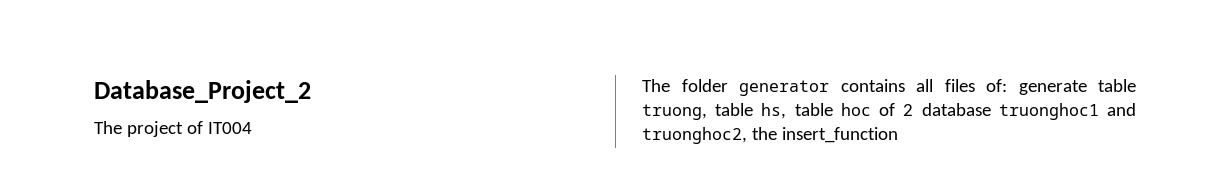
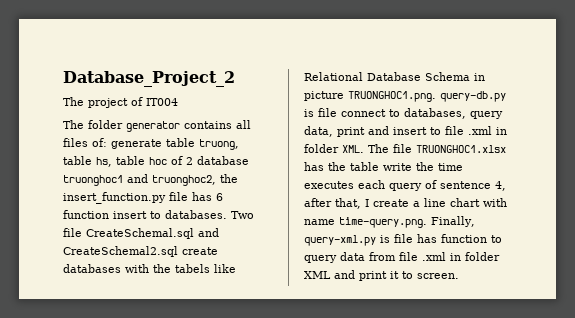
[781,127,898,143] insert_function -> [63,192,223,204] [63,210,254,219] [63,228,219,239] [63,246,218,257] [63,264,236,273] [304,72,485,81] [304,91,506,102] [304,108,503,119] [304,126,507,137] [304,144,506,153] [304,162,463,171] [304,180,506,191] [304,198,507,209] [304,216,475,228] [304,234,502,246] [304,252,500,263] [304,270,459,281] insert_function.py file has 6 function insert to databases. Two file CreateSchemal.sql and CreateSchemal2.sql create databases with the tabels like Relational Database Schema in picture TRUONGHOC1.png. query-db.py is file connect to databases, query data, print and insert to file .xml in folder XML. The file TRUONGHOC1.xlsx has the table write the time executes each query of sentence 4, after that, I create a line chart with name time-query.png. Finally, query-xml.py is file has function to query data from file .xml in folder XML and print it to screen.

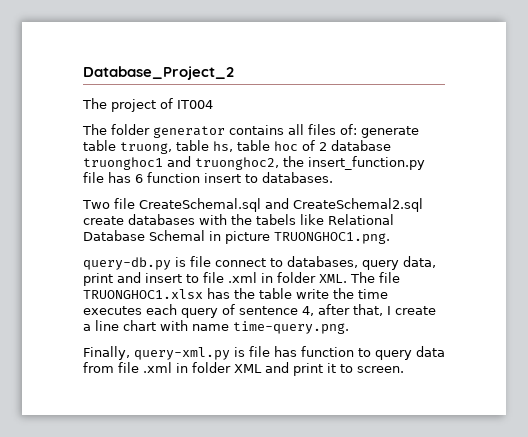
(227, 214) none -> (333, 177) //
[425,72,470,81] Schema -> [149,230,205,241] Schemal
(436, 96) none -> (390, 238) //
(427, 222) none -> (349, 327) //

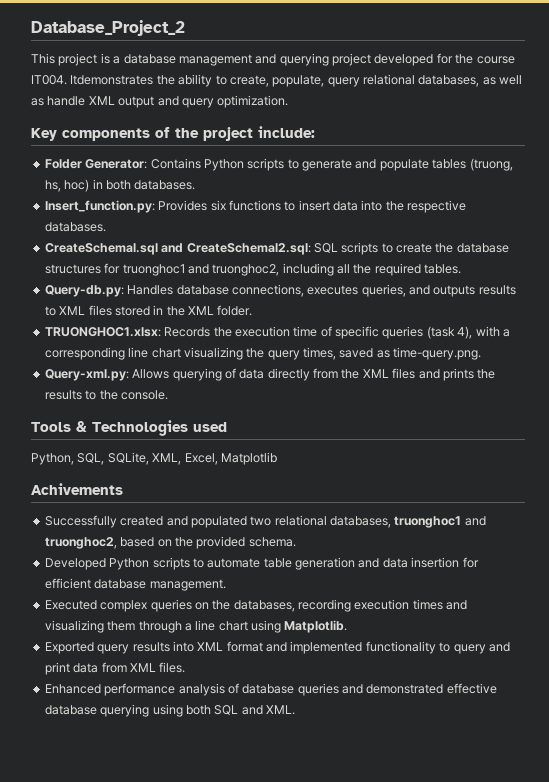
[82,98,213,112] [82,124,419,138] [83,140,391,154] [83,156,425,170] [83,172,333,183] [82,198,423,212] [83,214,394,225] [83,230,390,244] [83,256,436,270] [83,272,400,286] [83,288,388,299] [83,304,436,318] [83,320,349,334] [83,346,445,360] [83,362,404,376] The project of IT004 // The folder generator contains all files of: generate table truong, table hs, table hoc of 2 database truonghoc1 and truonghoc2, the insert_function.py file has 6 function insert to databases. // Two file CreateSchemal.sql and CreateSchemal2.sql create databases with the tabels like Relational Database Schemal in picture TRUONGHOC1.png. // query-db.py is file connect to databases, query data, print and insert to file .xml in folder XML. The file TRUONGHOC1.xlsx has the table write the time executes each query of sentence 4, after that, I create a line chart with name time-query.png. // Finally, query-xml.py is file has function to query data from file .xml in folder XML and print it to screen. -> [31,53,515,66] [31,74,523,87] [31,95,289,108] [31,126,315,141] [44,158,513,171] [44,179,196,192] [44,200,467,213] [44,222,106,232] [44,242,509,255] [44,263,462,276] [44,284,516,297] [44,305,253,316] [44,326,510,339] [44,347,482,360] [44,368,496,381] [44,390,168,400] [31,420,227,436] [31,452,277,465] [31,483,123,495] [44,515,486,528] [44,536,296,549] [44,557,479,570] [44,578,226,591] [44,599,468,612] [44,620,348,633] [44,641,510,654] [44,662,186,675] [44,683,497,696] [44,704,295,717] This project is a database management and querying project developed for the course IT004. Itdemonstrates the ability to create, populate, query relational databases, as well as handle XML output and query optimization. // Key components of the project include: // Folder Generator: Contains Python scripts to generate and populate tables (truong, hs, hoc) in both databases. // Insert_function.py: Provides six functions to insert data into the respective databases. // CreateSchemal.sql and CreateSchemal2.sql: SQL scripts to create the database structures for truonghoc1 and truonghoc2, including all the required tables. // Query-db.py: Handles database connections, executes queries, and outputs results to XML files stored in the XML folder. // TRUONGHOC1.xlsx: Records the execution time of specific queries (task 4), with a corresponding line chart visualizing the query times, saved as time-query.png. // Query-xml.py: Allows querying of data directly from the XML files and prints the results to the console. // Tools & Technologies used // Python, SQL, SQLite, XML, Excel, Matplotlib // Achivements // Successfully created and populated two relational databases, truonghoc1 and truonghoc2, based on the provided schema. // Developed Python scripts to automate table generation and data insertion for efficient database management. // Executed complex queries on the databases, recording execution times and visualizing them through a line chart using Matplotlib. // Exported query results into XML format and implemented functionality to query and print data from XML files. // Enhanced performance analysis of database queries and demonstrated effective database querying using both SQL and XML.

